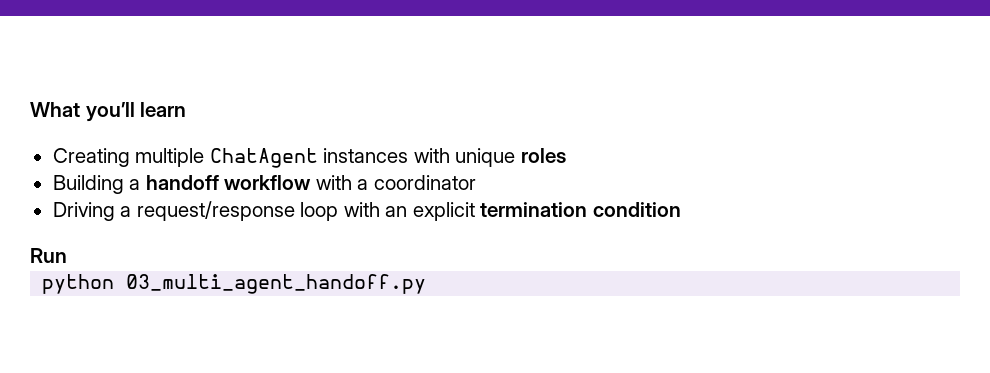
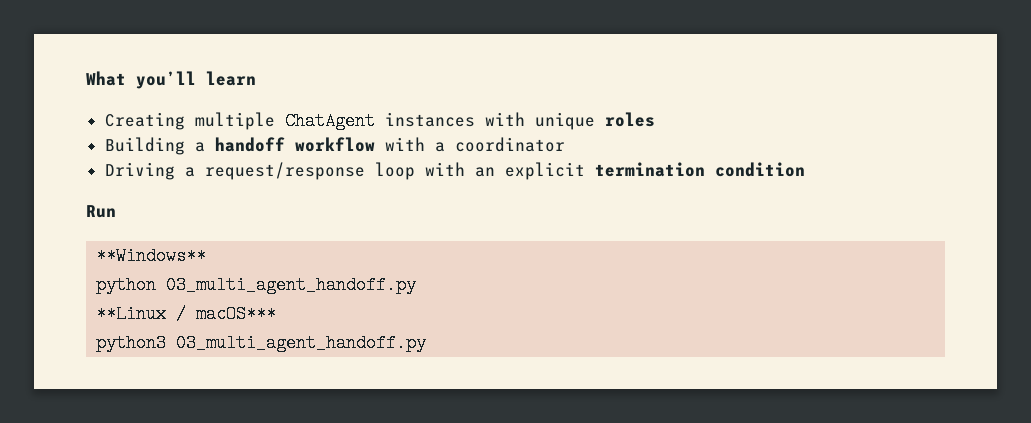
(67, 255) none -> [96,247,207,265] // **Windows**
(427, 284) none -> [96,305,277,323] [96,334,427,352] // **Linux / macOS*** // python3 03_multi_agent_handoff.py

